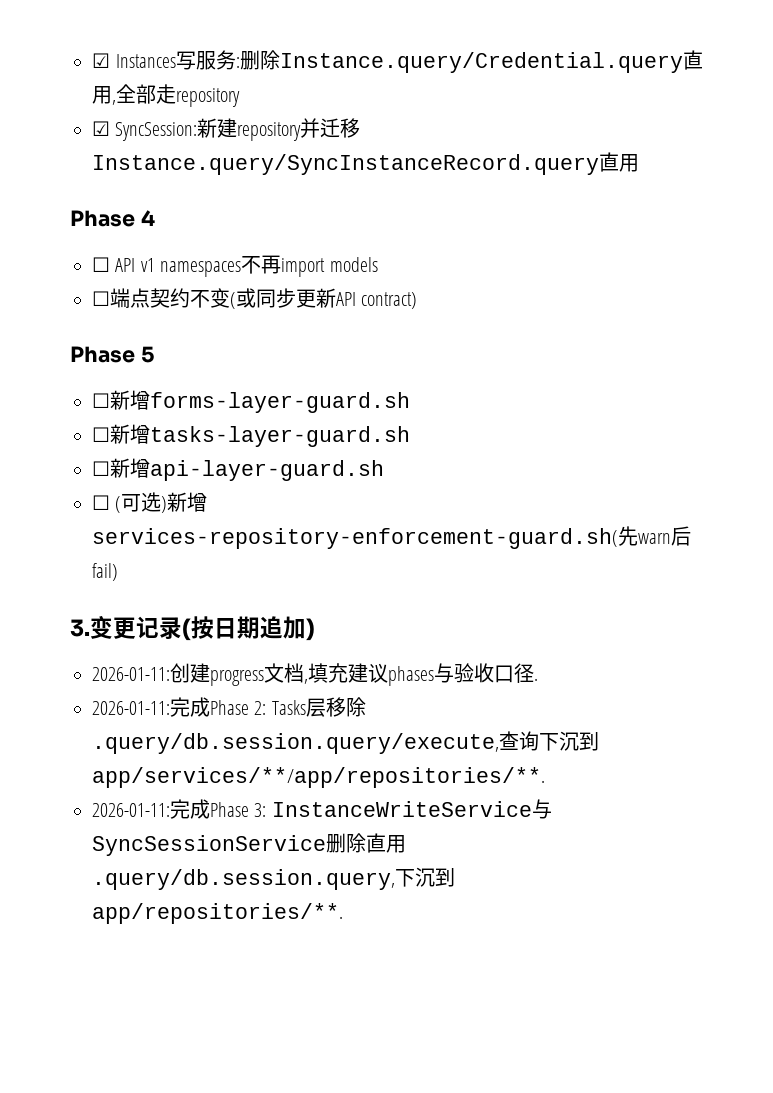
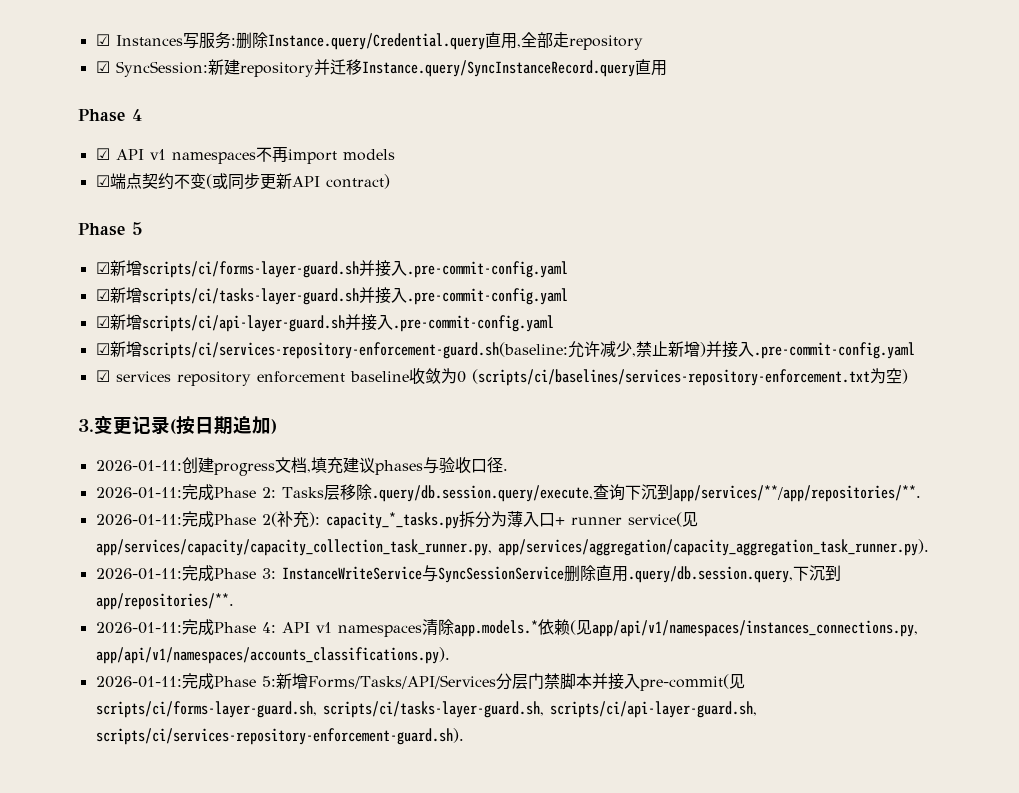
[92,257,110,272] ☐ -> [95,148,110,160] ☑
[92,291,110,306] ☐ -> [95,175,110,187] ☑
[92,390,410,413] [92,424,410,447] [92,458,384,481] [92,492,208,513] [92,526,691,549] [92,563,118,581] ☐新增forms-layer-guard.sh // ☐新增tasks-layer-guard.sh // ☐新增api-layer-guard.sh // ☐ (可选)新增services-repository-enforcement-guard.sh(先warn后fail) -> [95,260,568,278] [95,287,568,305] [95,314,554,332] [95,341,915,359] [95,368,908,386] ☑新增scripts/ci/forms-layer-guard.sh并接入.pre-commit-config.yaml // ☑新增scripts/ci/tasks-layer-guard.sh并接入.pre-commit-config.yaml // ☑新增scripts/ci/api-layer-guard.sh并接入.pre-commit-config.yaml // ☑新增scripts/ci/services-repository-enforcement-guard.sh(baseline:允许减少,禁止新增)并接入.pre-commit-config.yaml // ☑ services repository enforcement baseline收敛为0 (scripts/ci/baselines/services-repository-enforcement.txt为空)
(545, 777) none -> [95,511,698,529] [95,539,929,556] // 2026-01-11:完成Phase 2(补充): capacity_*_tasks.py拆分为薄入口+ runner service(见app/services/capacity/capacity_collection_task_runner.py, app/services/aggregation/capacity_aggregation_task_runner.py).
(343, 913) none -> [95,619,918,637] [95,647,450,664] [95,673,745,691] [95,701,757,718] [95,728,464,745] // 2026-01-11:完成Phase 4: API v1 namespaces清除app.models.*依赖(见app/api/v1/namespaces/instances_connections.py, app/api/v1/namespaces/accounts_classifications.py). // 2026-01-11:完成Phase 5:新增Forms/Tasks/API/Services分层门禁脚本并接入pre-commit(见scripts/ci/forms-layer-guard.sh, scripts/ci/tasks-layer-guard.sh, scripts/ci/api-layer-guard.sh, scripts/ci/services-repository-enforcement-guard.sh).

